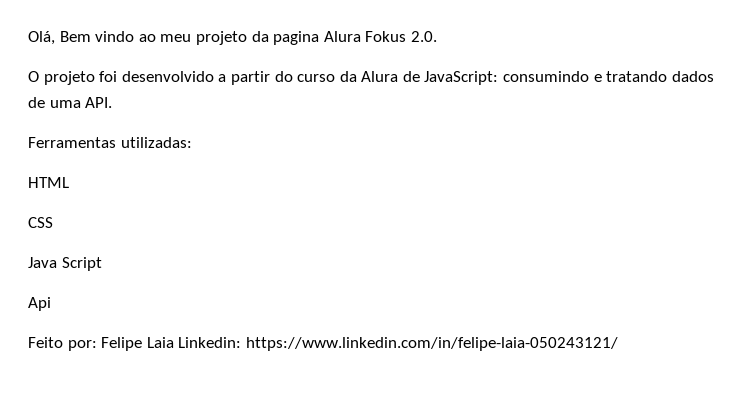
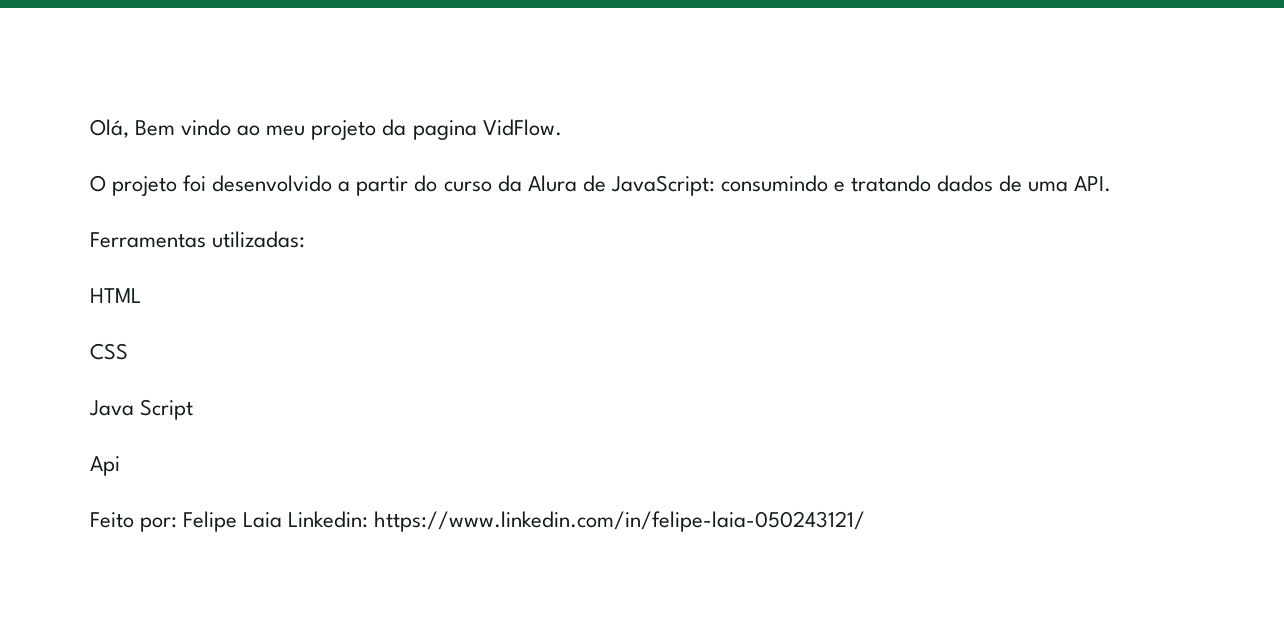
[323,31,437,42] Alura Fokus 2.0. -> [482,119,562,136] VidFlow.

